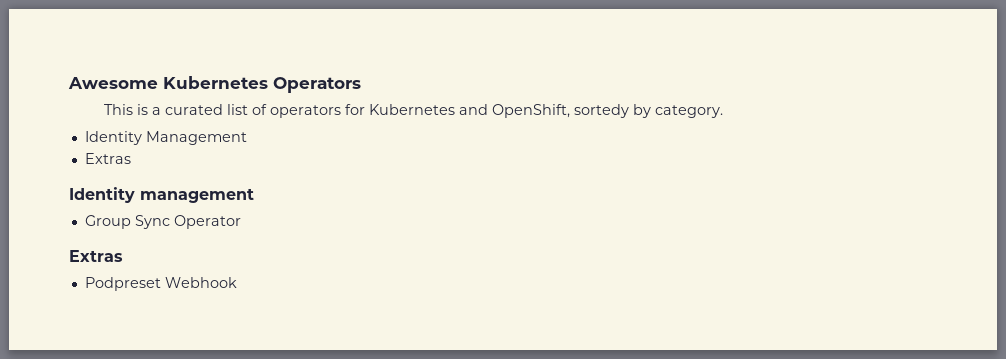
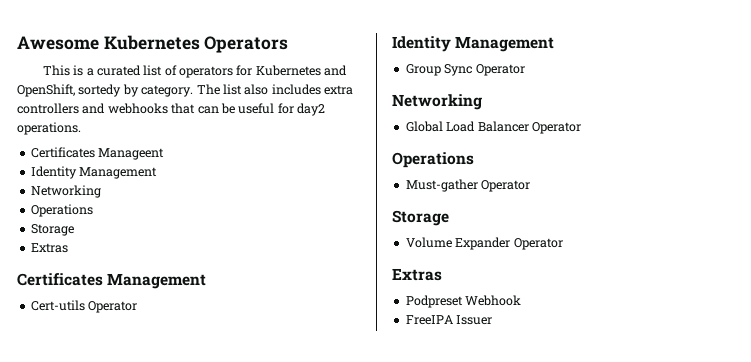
[84,131,247,145] [84,153,131,164] [69,187,254,203] // Identity Management // Extras // Identity management -> [196,84,353,95] [17,103,325,116] [17,122,81,135] [30,147,165,160] [30,166,158,179] [30,185,101,198] [30,204,93,217] [30,224,74,236] [30,243,68,253] [17,273,207,289] [30,300,138,313] [392,36,555,52] The list also includes extra controllers and webhooks that can be useful for day2 operations. // Certificates Manageent // Identity Management // Networking // Operations // Storage // Extras // Certificates Management // Cert-utils Operator // Identity Management
(241, 222) none -> [392,94,482,110] [405,121,581,134] [392,152,474,168] [405,179,531,192] [392,210,449,226] [405,237,563,250] // Networking // Global Load Balancer Operator // Operations // Must-gather Operator // Storage // Volume Expander Operator
(237, 282) none -> [405,315,493,325] // FreeIPA Issuer

